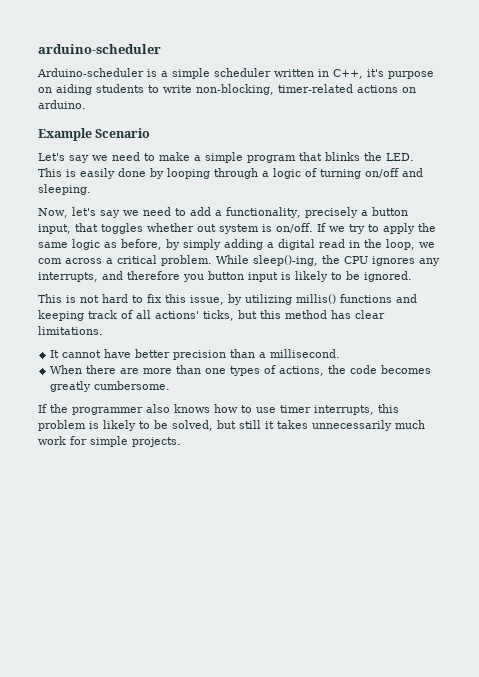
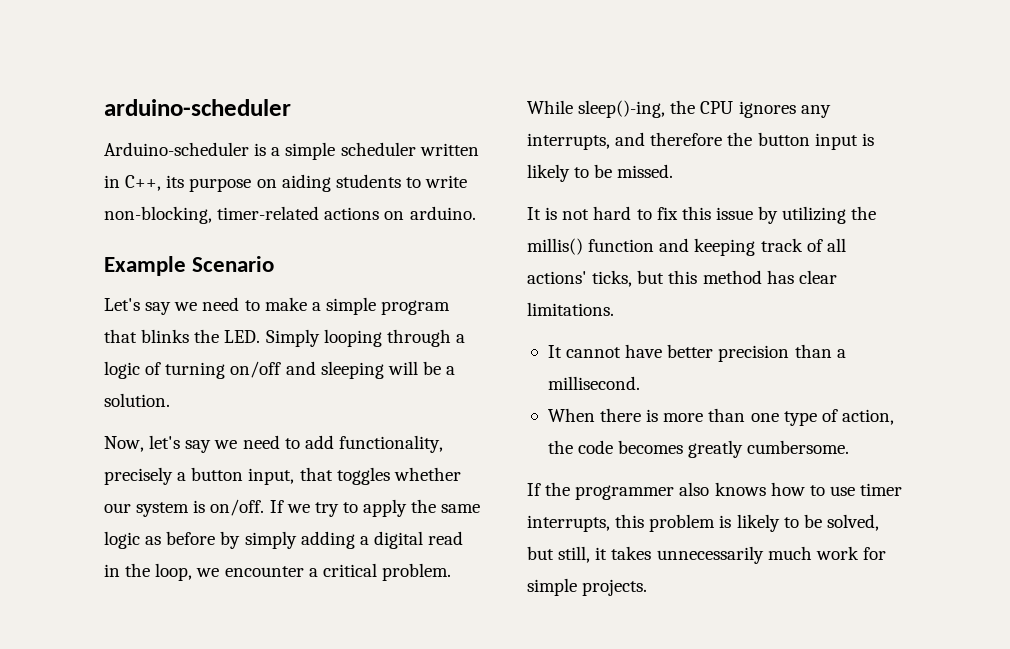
[367,69,384,77] it's -> [166,175,185,188] its
[38,168,164,179] This is easily done by -> [265,329,320,347] Simply
[38,184,91,195] sleeping. -> [320,361,456,379] [104,393,170,407] sleeping will be a solution.
[214,210,222,216] a -> (334, 442) none
[197,224,216,232] out -> [104,503,131,513] our
[121,239,162,250] before, -> [166,531,216,545] before
[38,258,102,264] com across -> [224,566,304,577] encounter
[183,274,204,282] you -> [727,132,753,146] the
[364,271,412,282] [38,294,62,303] ignored. // This -> [617,164,674,178] [527,207,541,220] missed. // It
[190,295,224,305] issue, -> [715,207,753,220] issue
[296,294,392,304] millis() functions -> [851,206,877,220] [527,238,655,255] the millis() function
[120,368,140,374] are -> [646,409,659,422] is
[230,365,325,376] types of actions, -> [783,409,894,426] type of action,
[239,420,261,429] still -> [558,546,591,563] still,

